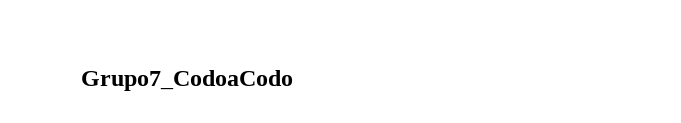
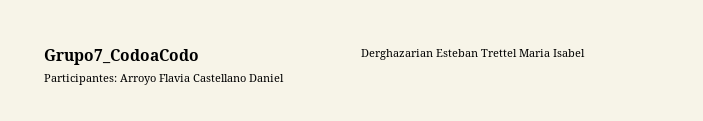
(293, 80) none -> [44,74,284,85] [361,49,585,60] // Participantes: Arroyo Flavia Castellano Daniel Derghazarian Esteban Trettel Maria Isabel

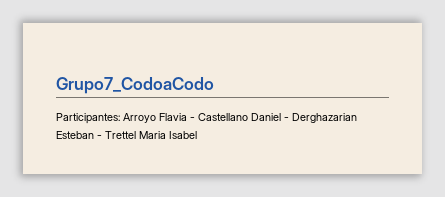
(190, 78) none -> [190,117,195,121] -
(284, 78) none -> [284,117,289,121] -
(478, 53) none -> [97,135,102,139] -

